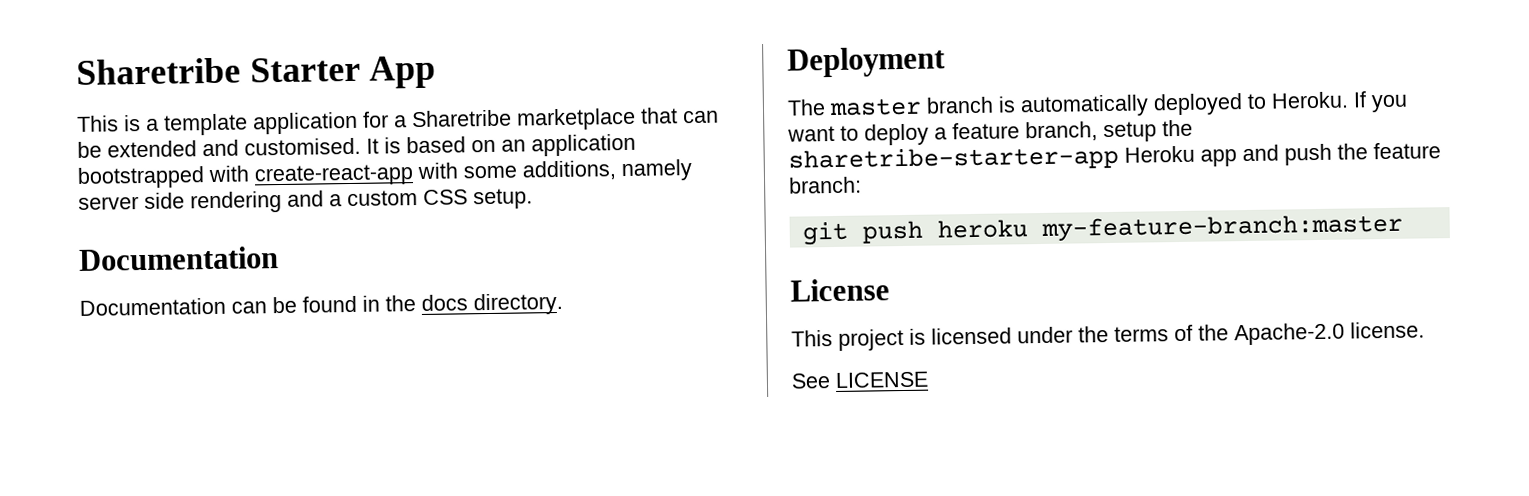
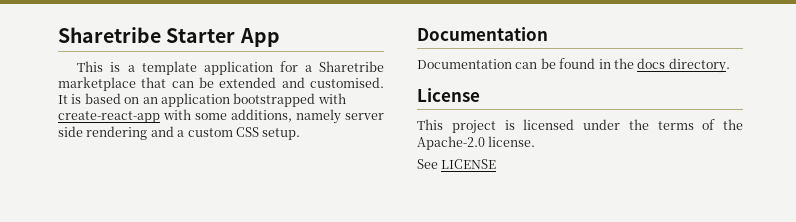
[787,46,946,78] [787,91,1408,118] [787,119,1193,146] [788,142,1441,173] [788,176,862,194] [801,213,1403,246] // Deployment // The master branch is automatically deployed to Heroku. If you want to deploy a feature branch, setup the sharetribe-starter-app Heroku app and push the feature branch: // git push heroku my-feature-branch:master -> (730, 65) none

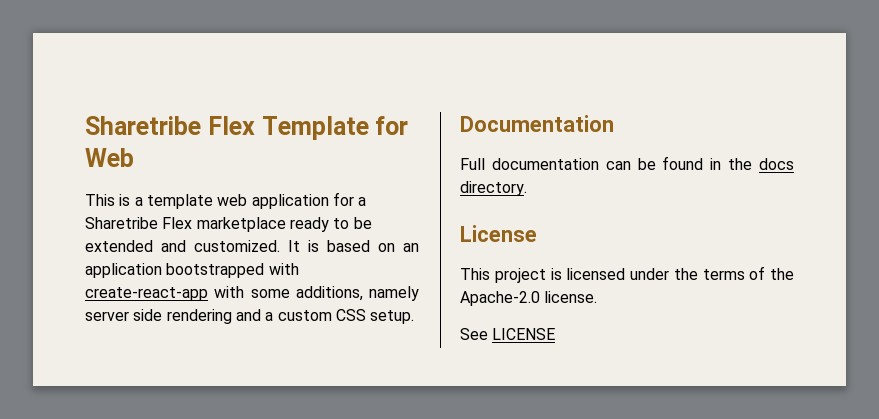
[58,27,280,47] Sharetribe Starter App -> [85,116,409,140] [85,148,134,167] Sharetribe Flex Template for Web
(197, 68) none -> [217,194,248,206] web
[58,77,194,91] marketplace that can -> [162,217,350,232] Flex marketplace ready to
[310,77,384,88] customised. -> [194,240,280,252] customized.
[417,59,512,69] Documentation -> [460,158,599,170] Full documentation

